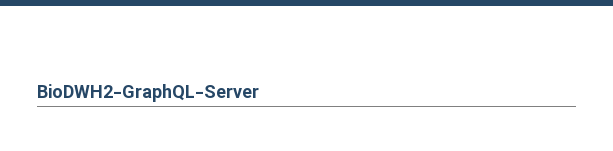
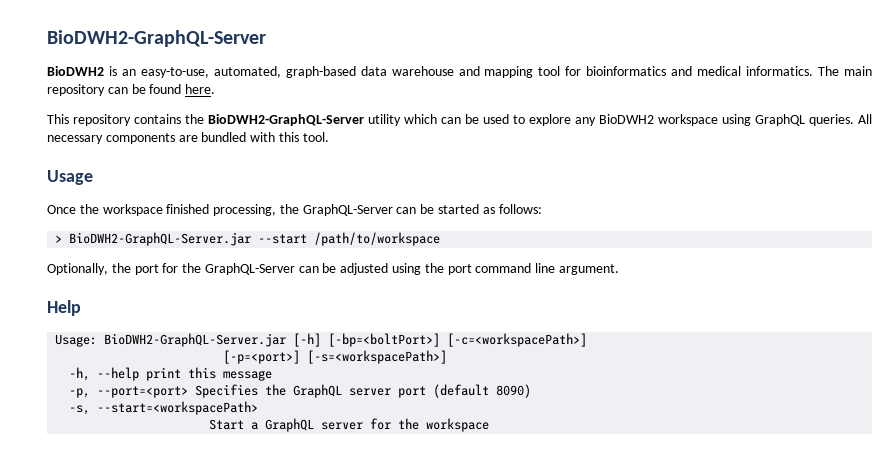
[37,84,259,102] BioDWH2-GraphQL-Server -> [47,30,266,47] [47,66,873,78] [47,84,216,96] [47,114,872,126] [47,132,329,144] [47,170,93,185] [47,204,542,216] [55,232,441,246] [47,263,619,275] [47,300,81,316] [55,333,588,347] [223,350,448,364] [69,367,273,381] [69,384,532,398] [69,401,259,415] [209,418,490,432] BioDWH2-GraphQL-Server // BioDWH2 is an easy-to-use, automated, graph-based data warehouse and mapping tool for bioinformatics and medical informatics. The main repository can be found here. // This repository contains the BioDWH2-GraphQL-Server utility which can be used to explore any BioDWH2 workspace using GraphQL queries. All necessary components are bundled with this tool. // Usage // Once the workspace finished processing, the GraphQL-Server can be started as follows: // > BioDWH2-GraphQL-Server.jar --start /path/to/workspace // Optionally, the port for the GraphQL-Server can be adjusted using the port command line argument. // Help // Usage: BioDWH2-GraphQL-Server.jar [-h] [-bp=<boltPort>] [-c=<workspacePath>] // [-p=<port>] [-s=<workspacePath>] // -h, --help print this message // -p, --port=<port> Specifies the GraphQL server port (default 8090) // -s, --start=<workspacePath> // Start a GraphQL server for the workspace

